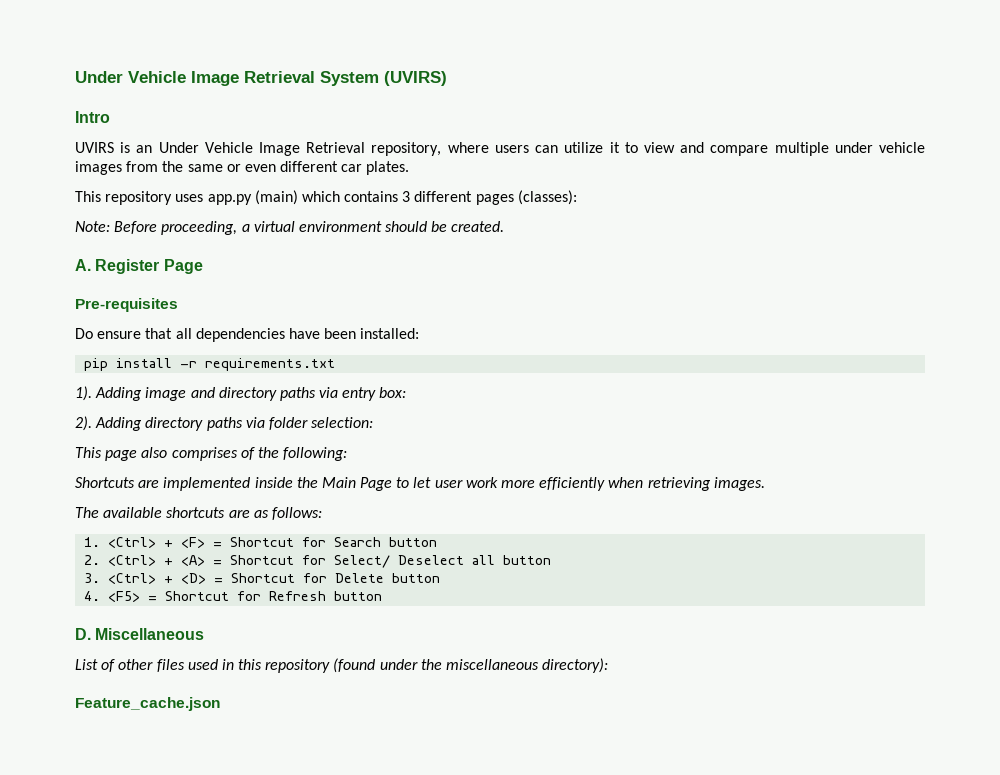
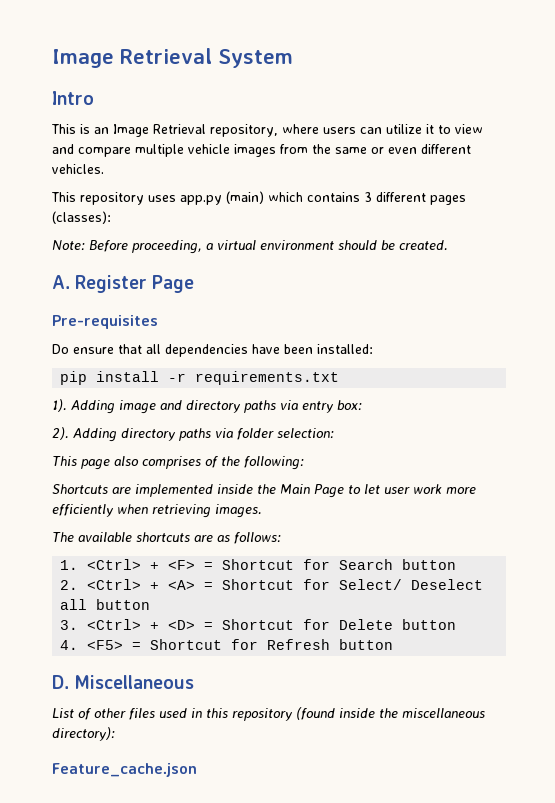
[75,71,186,83] Under Vehicle -> (52, 58) none
[384,71,447,86] (UVIRS) -> (293, 58) none
[75,142,114,153] UVIRS -> [51,124,76,134] This
[158,142,253,153] Under Vehicle -> (109, 130) none
[834,142,873,153] under -> (184, 150) none
[341,161,410,175] car plates. -> [52,164,104,174] vehicles.
[379,659,418,670] under -> [339,708,375,718] inside

